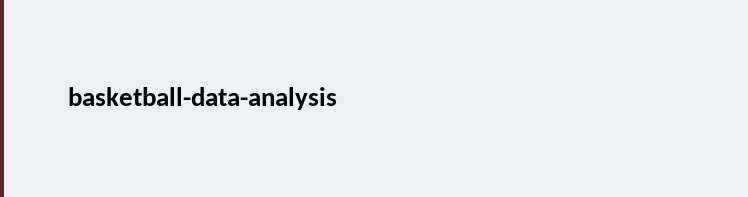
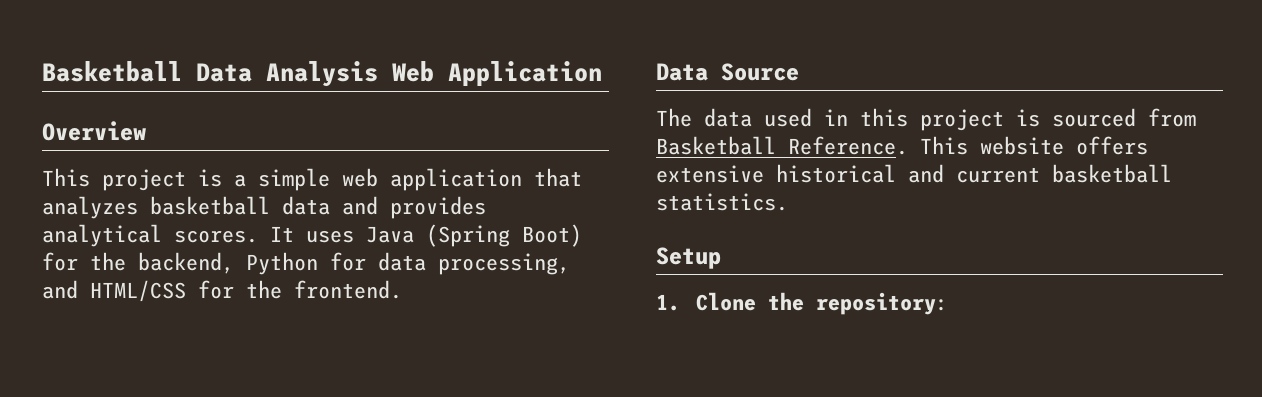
[68,87,337,110] basketball-data-analysis -> [42,61,602,87] [42,121,146,141] [42,168,582,191] [42,196,486,219] [42,224,582,247] [42,252,570,275] [42,280,402,302] [656,63,799,81] [656,108,1196,131] [656,136,1148,155] [656,164,1172,183] [656,193,788,211] [656,247,721,269] [656,292,949,315] Basketball Data Analysis Web Application // Overview // This project is a simple web application that analyzes basketball data and provides analytical scores. It uses Java (Spring Boot) for the backend, Python for data processing, and HTML/CSS for the frontend. // Data Source // The data used in this project is sourced from Basketball Reference. This website offers extensive historical and current basketball statistics. // Setup // 1. Clone the repository:

